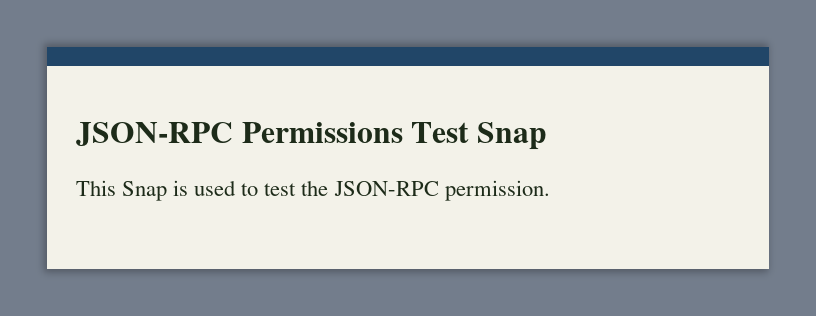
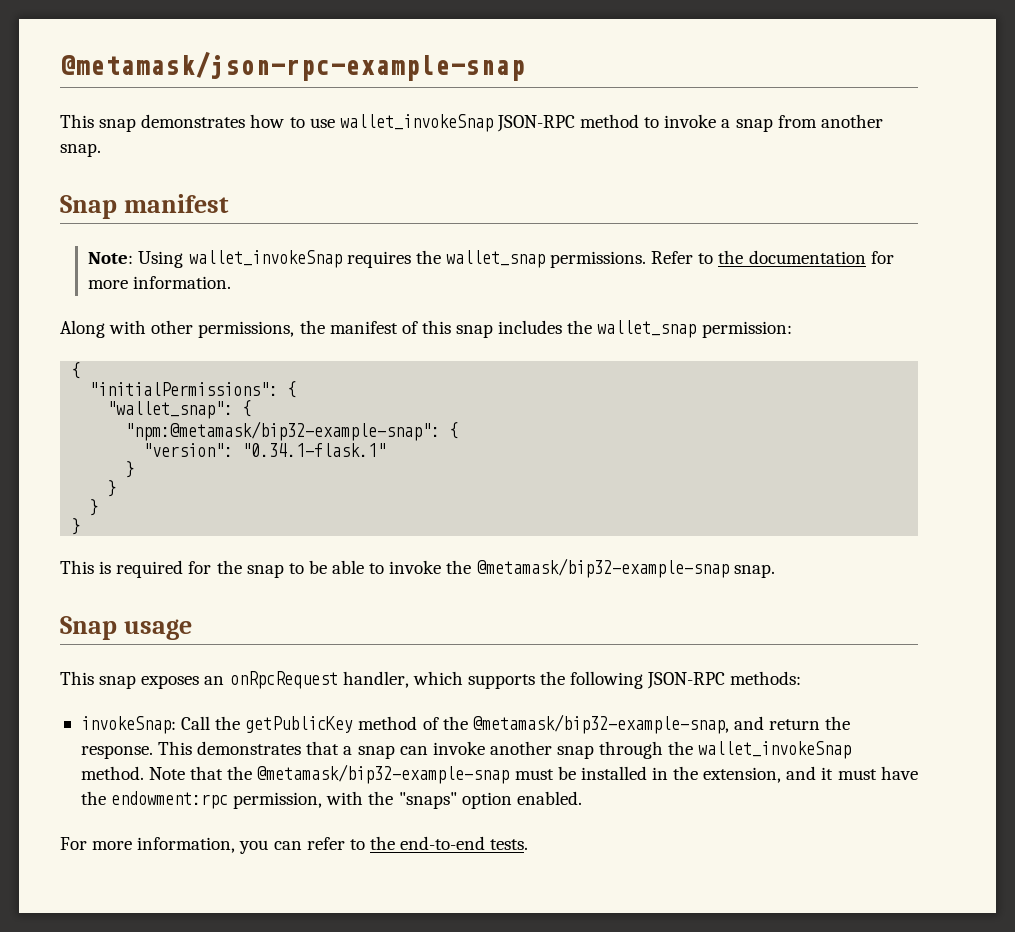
[76,122,547,150] [76,180,550,201] JSON-RPC Permissions Test Snap // This Snap is used to test the JSON-RPC permission. -> [60,51,525,81] [60,114,883,132] [60,143,101,157] [60,194,229,219] [88,250,894,268] [88,276,232,289] [60,320,792,338] [71,362,81,379] [89,381,297,398] [107,400,252,419] [125,421,459,441] [143,443,387,457] [125,461,135,478] [107,480,117,497] [89,499,99,516] [71,518,81,535] [60,558,775,578] [60,616,192,640] [60,671,802,689] [80,714,851,734] [80,741,852,759] [80,764,918,784] [80,791,582,809] [60,836,529,854] @metamask/json-rpc-example-snap // This snap demonstrates how to use wallet_invokeSnap JSON-RPC method to invoke a snap from another snap. // Snap manifest // Note: Using wallet_invokeSnap requires the wallet_snap permissions. Refer to the documentation for more information. // Along with other permissions, the manifest of this snap includes the wallet_snap permission: // { // "initialPermissions": { // "wallet_snap": { // "npm:@metamask/bip32-example-snap": { // "version": "0.34.1-flask.1" // } // } // } // } // This is required for the snap to be able to invoke the @metamask/bip32-example-snap snap. // Snap usage // This snap exposes an onRpcRequest handler, which supports the following JSON-RPC methods: // invokeSnap: Call the getPublicKey method of the @metamask/bip32-example-snap, and return the response. This demonstrates that a snap can invoke another snap through the wallet_invokeSnap method. Note that the @metamask/bip32-example-snap must be installed in the extension, and it must have the endowment:rpc permission, with the "snaps" option enabled. // For more information, you can refer to the end-to-end tests.

